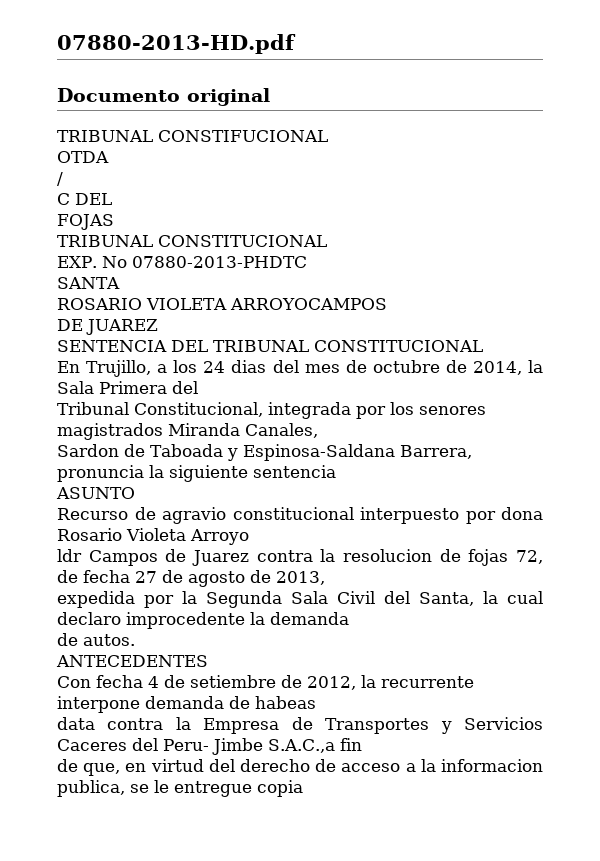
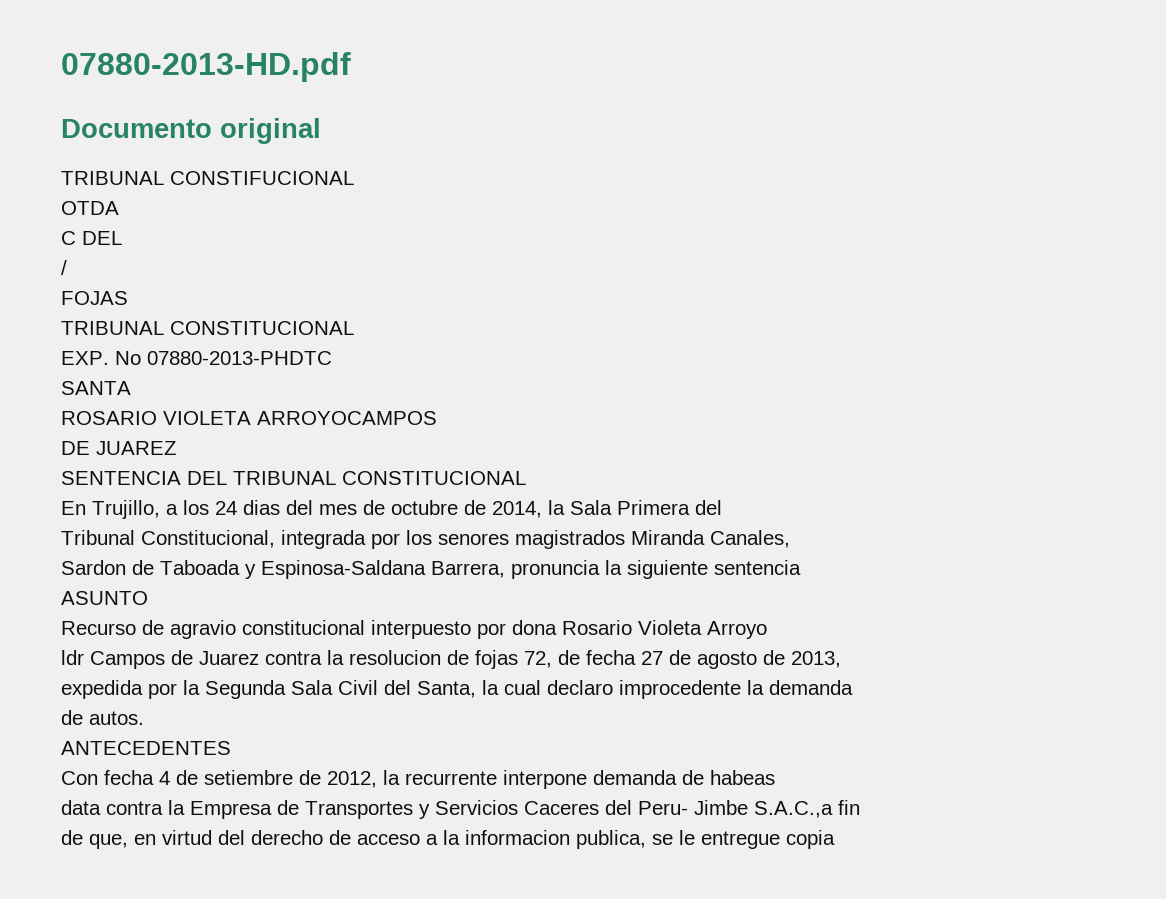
[57,172,63,186] // / -> (119, 208) none
(112, 199) none -> [61,260,67,275] // /

